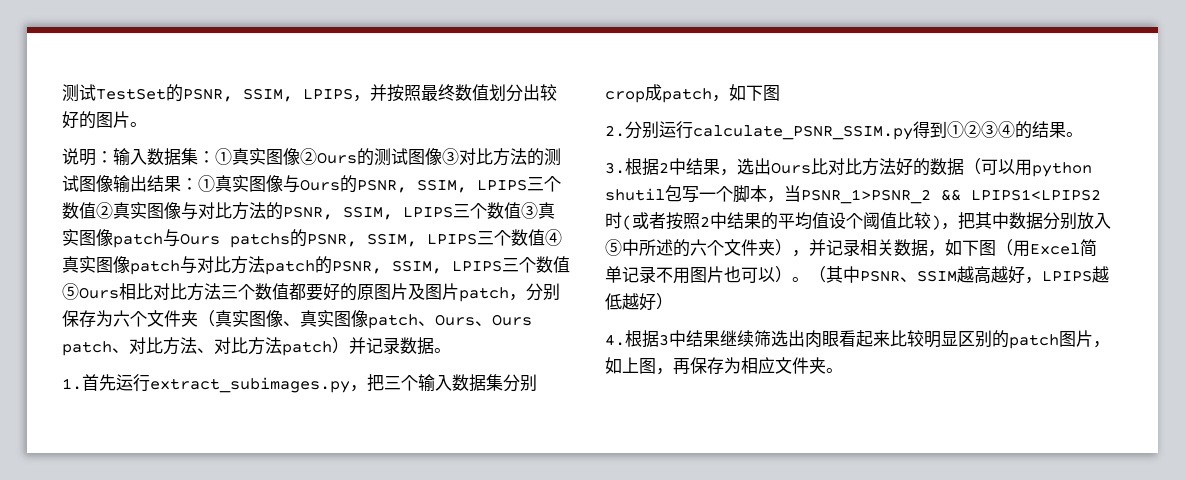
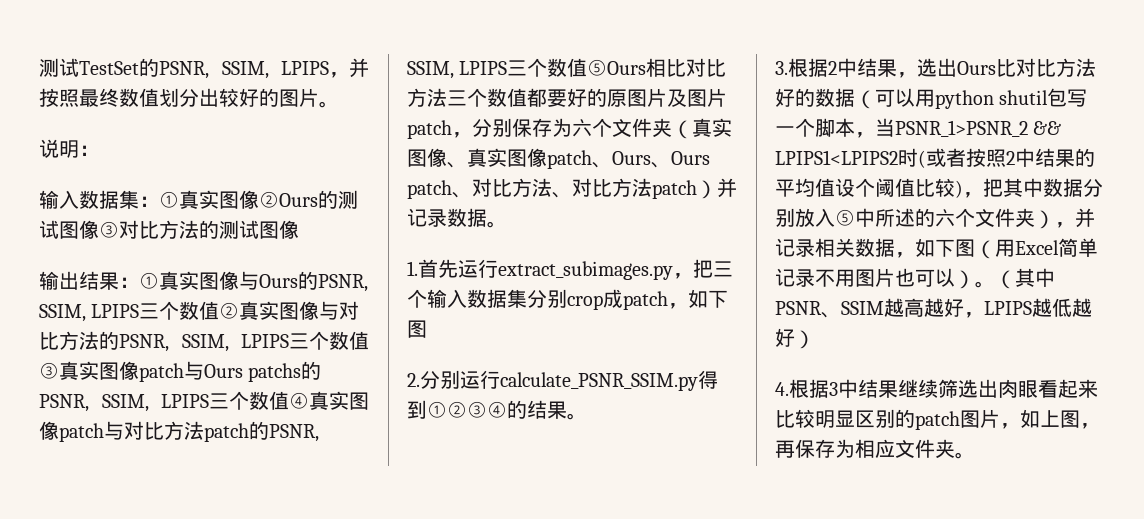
(113, 157) none -> (99, 150) //
(113, 183) none -> (299, 229) //

